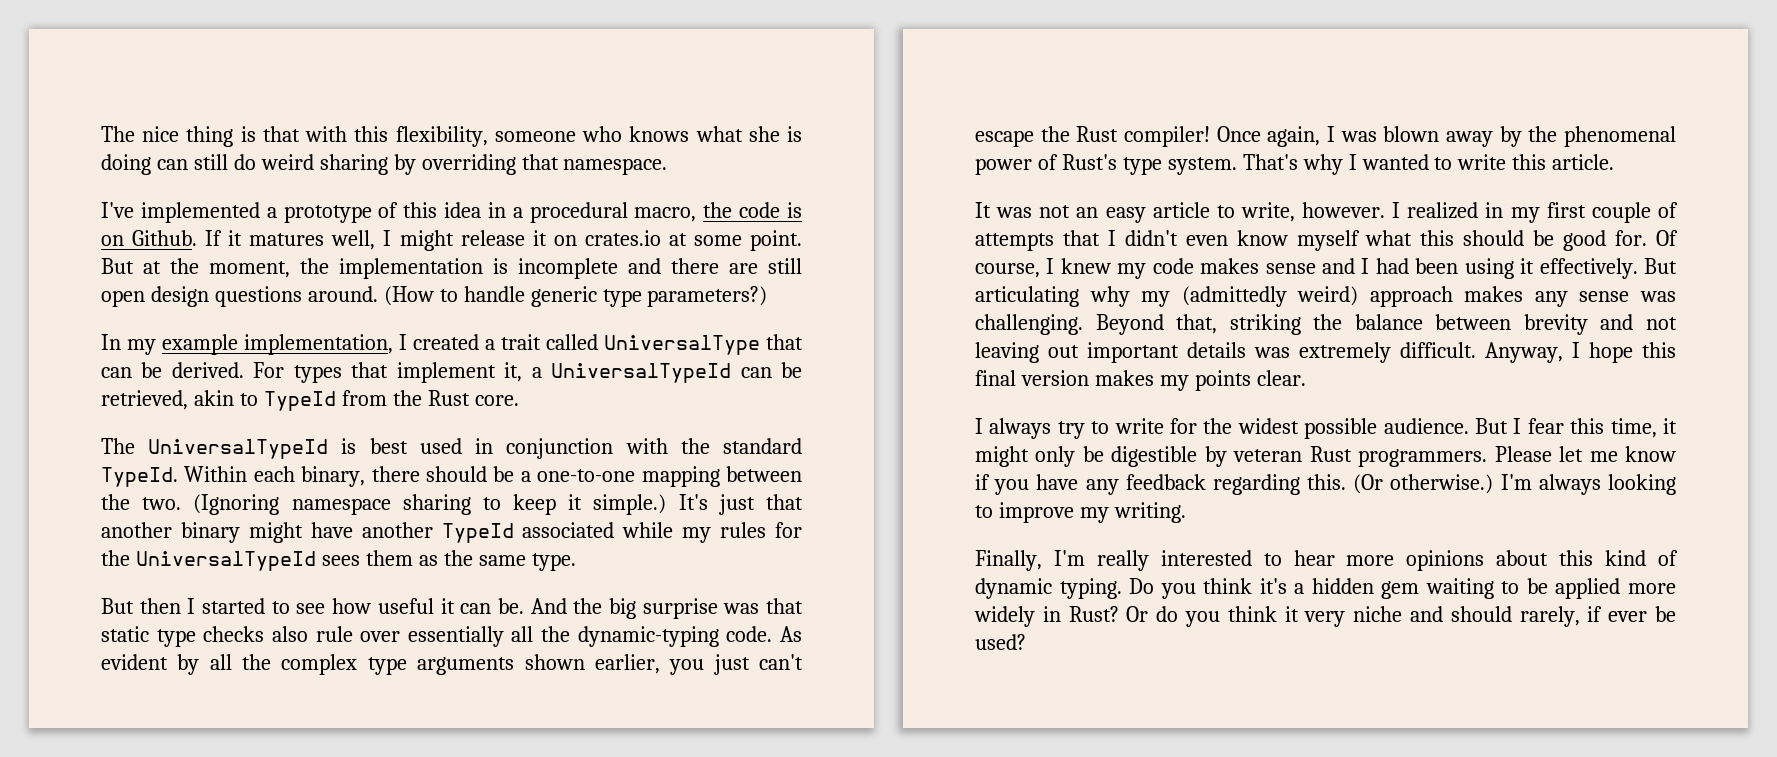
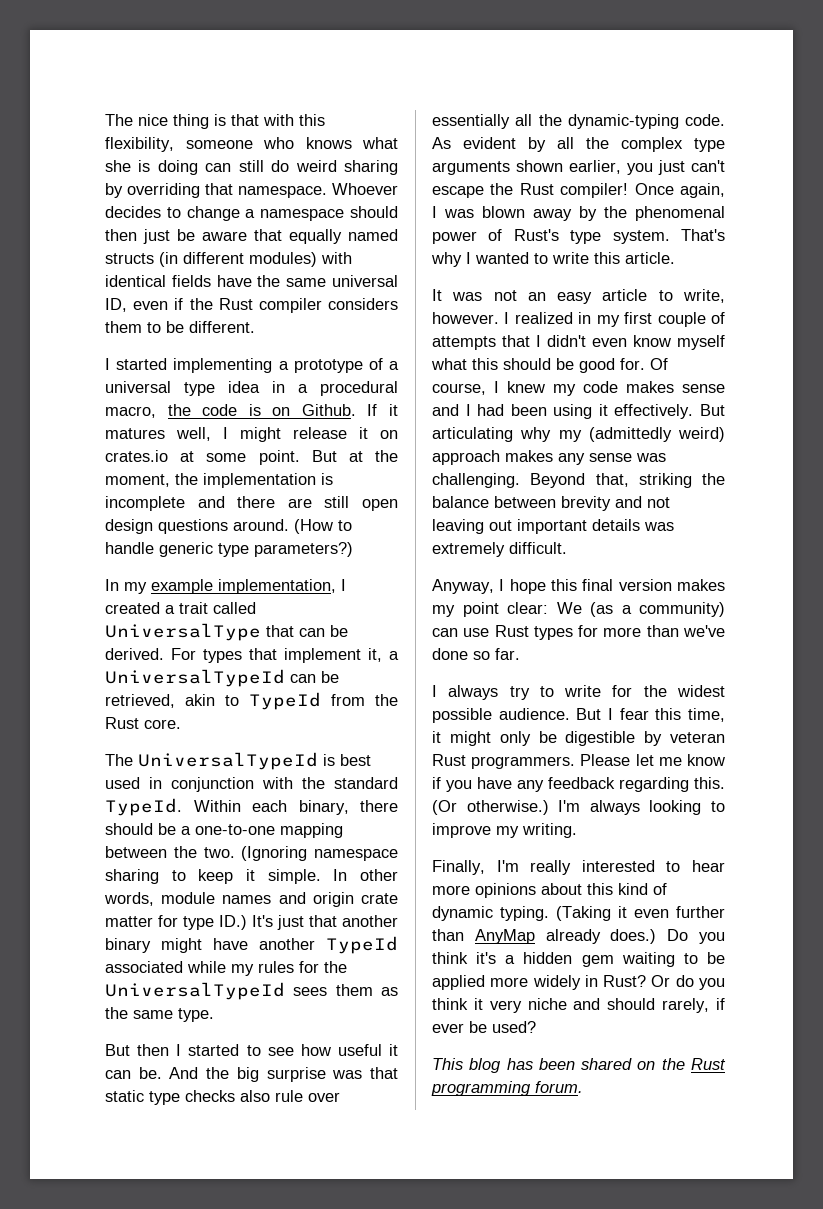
[101,202,438,223] // I've implemented a prototype of this -> [332,183,398,195] [105,206,398,221] [105,229,398,244] [105,252,352,267] [105,275,398,287] [105,298,398,313] [105,321,255,333] [105,358,399,373] [105,381,215,396] Whoever decides to change a namespace should then just be aware that equally named structs (in different modules) with identical fields have the same universal ID, even if the Rust compiler considers them to be different. // I started implementing a prototype of a universal type
[593,494,667,515] simple.) -> [267,869,398,884] [104,892,398,907] [105,915,247,930] simple. In other words, module names and origin crate matter for type ID.)
(1476, 350) none -> (567, 548) //
[1194,370,1306,391] points clear. -> [462,602,725,617] [432,625,725,640] [432,648,520,660] point clear: We (as a community) can use Rust types for more than we've done so far.
(1122, 588) none -> [556,906,725,921] [432,929,657,944] (Taking it even further than AnyMap already does.)
(1026, 642) none -> [432,1058,726,1073] [431,1081,583,1096] // This blog has been shared on the Rust programming forum.

